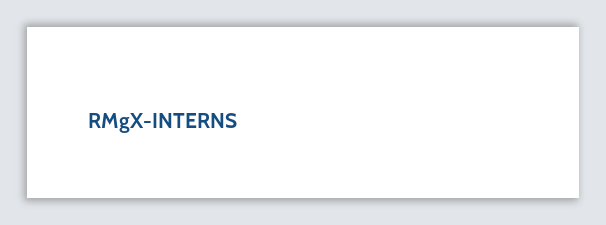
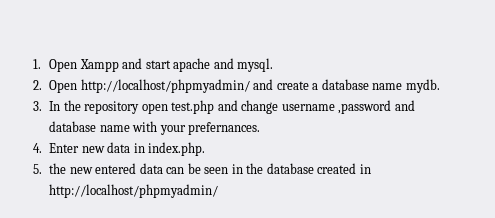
[88,113,237,133] RMgX-INTERNS -> [33,58,274,72] [33,79,440,93] [33,100,415,114] [49,121,261,135] [33,142,206,156] [33,163,371,174] [49,184,219,198] 1. Open Xampp and start apache and mysql. // 2. Open http://localhost/phpmyadmin/ and create a database name mydb. // 3. In the repository open test.php and change username ,password and database name with your prefernances. // 4. Enter new data in index.php. // 5. the new entered data can be seen in the database created in http://localhost/phpmyadmin/

